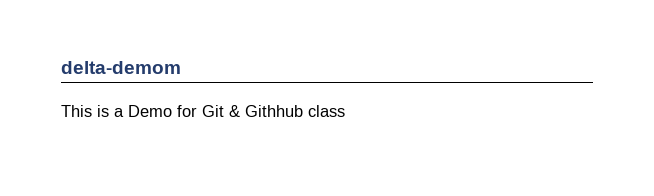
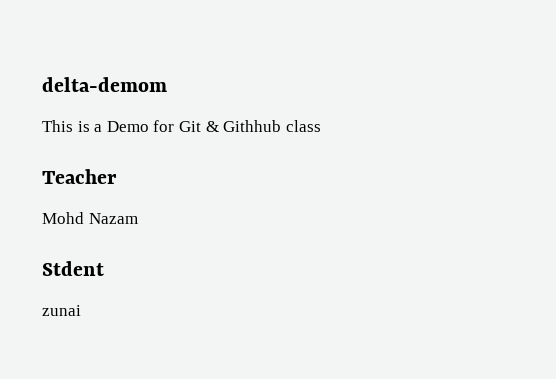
(345, 111) none -> [42,169,117,184] [42,212,138,224] [42,261,104,276] [42,305,81,316] // Teacher // Mohd Nazam // Stdent // zunai

